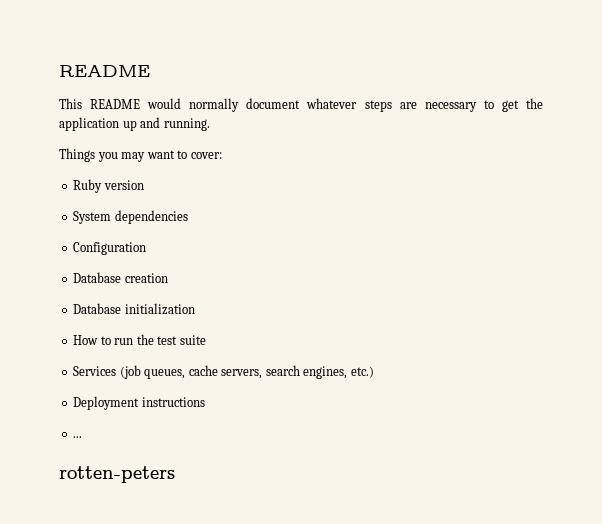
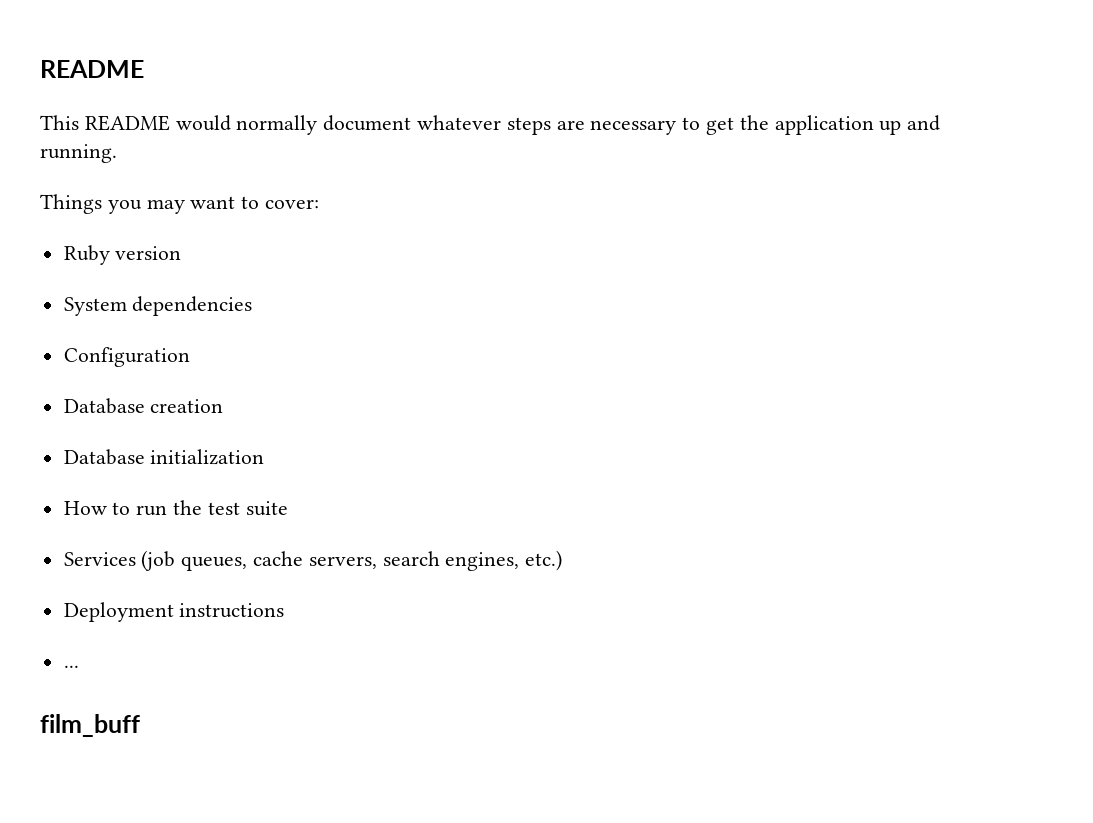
[59,466,175,483] rotten-peters -> [40,714,140,737] film_buff

